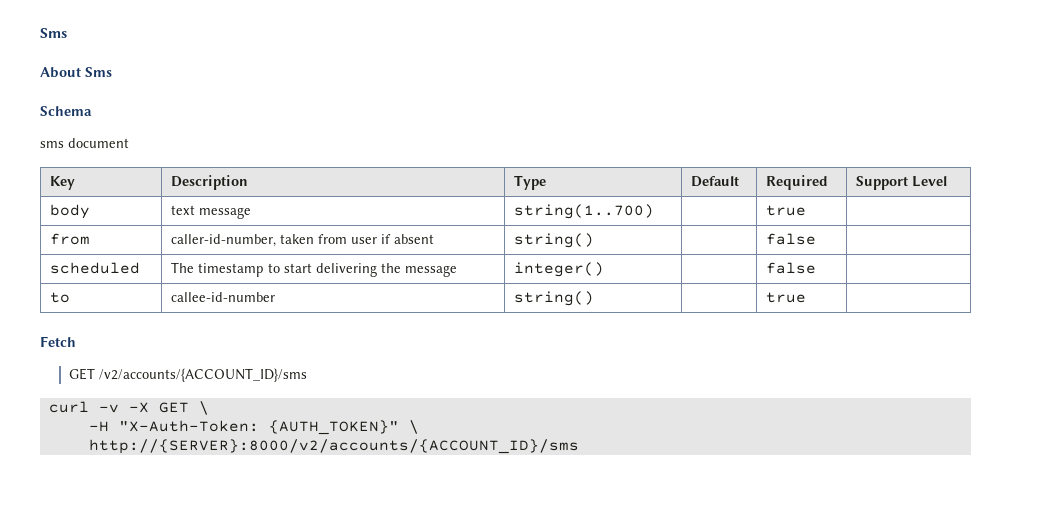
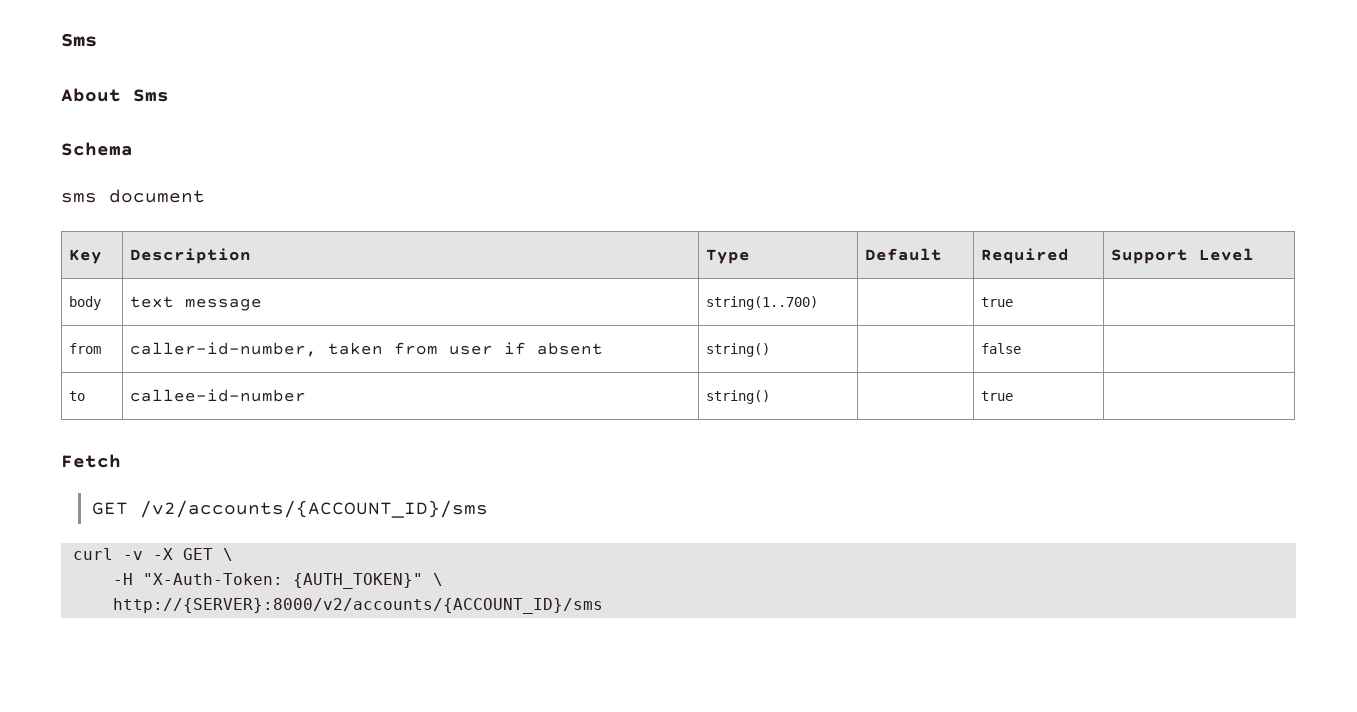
[49,262,140,274] [170,262,457,277] [513,262,604,277] [765,262,816,274] // scheduled | The timestamp to start delivering the message | integer() | | false | -> (1021, 348) none

